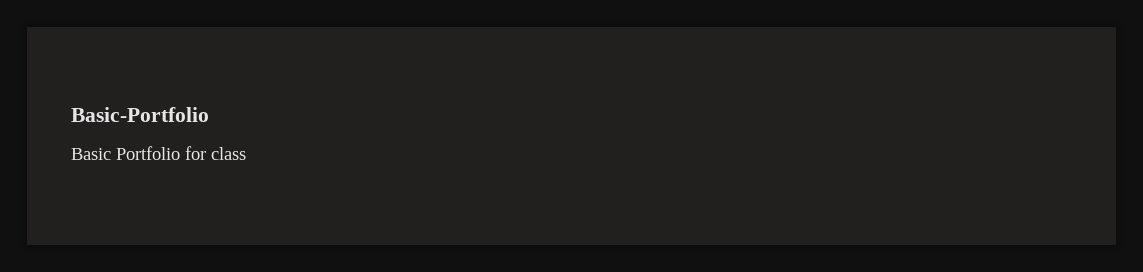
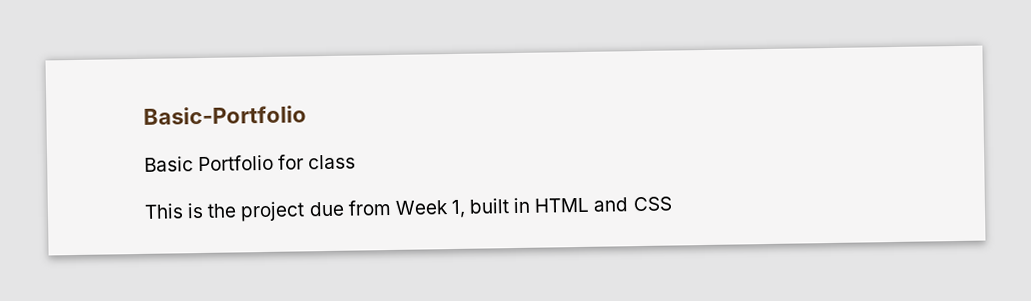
(246, 153) none -> [144,196,672,222] // This is the project due from Week 1, built in HTML and CSS

